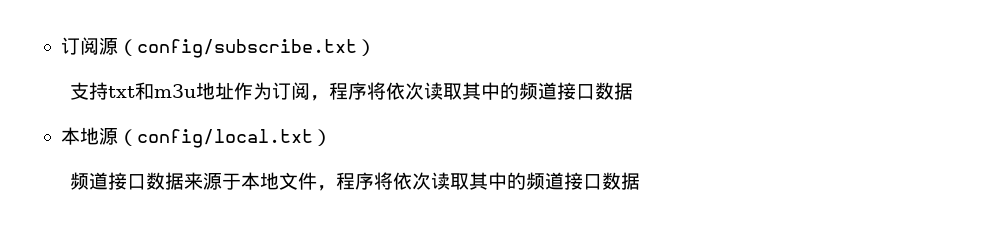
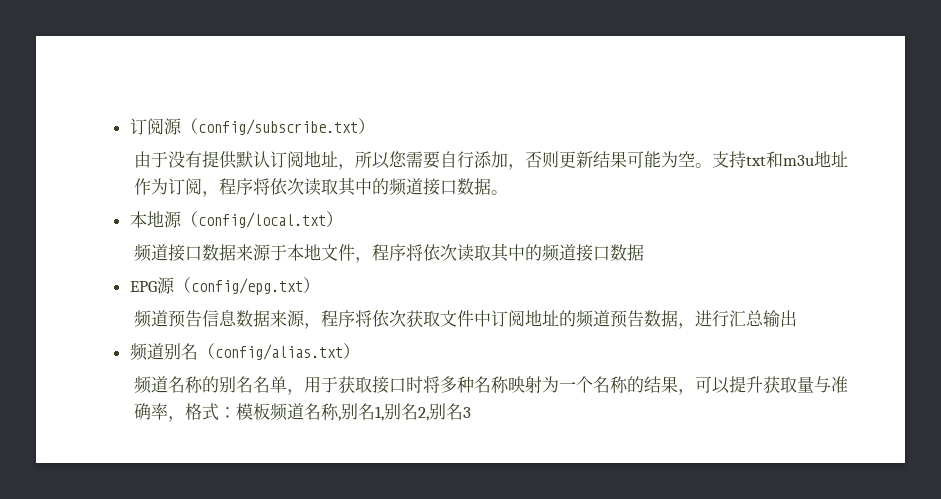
(376, 47) none -> [133,151,712,170] 由于没有提供默认订阅地址，所以您需要自行添加，否则更新结果可能为空。
(633, 91) none -> [490,190,508,195] 。
(640, 181) none -> [129,277,320,295] [133,310,797,329] [129,343,360,361] [133,376,848,395] [133,403,471,422] // EPG源（config/epg.txt） // 频道预告信息数据来源，程序将依次获取文件中订阅地址的频道预告数据，进行汇总输出 // 频道别名（config/alias.txt） // 频道名称的别名名单，用于获取接口时将多种名称映射为一个名称的结果，可以提升获取量与准确率，格式：模板频道名称,别名1,别名2,别名3

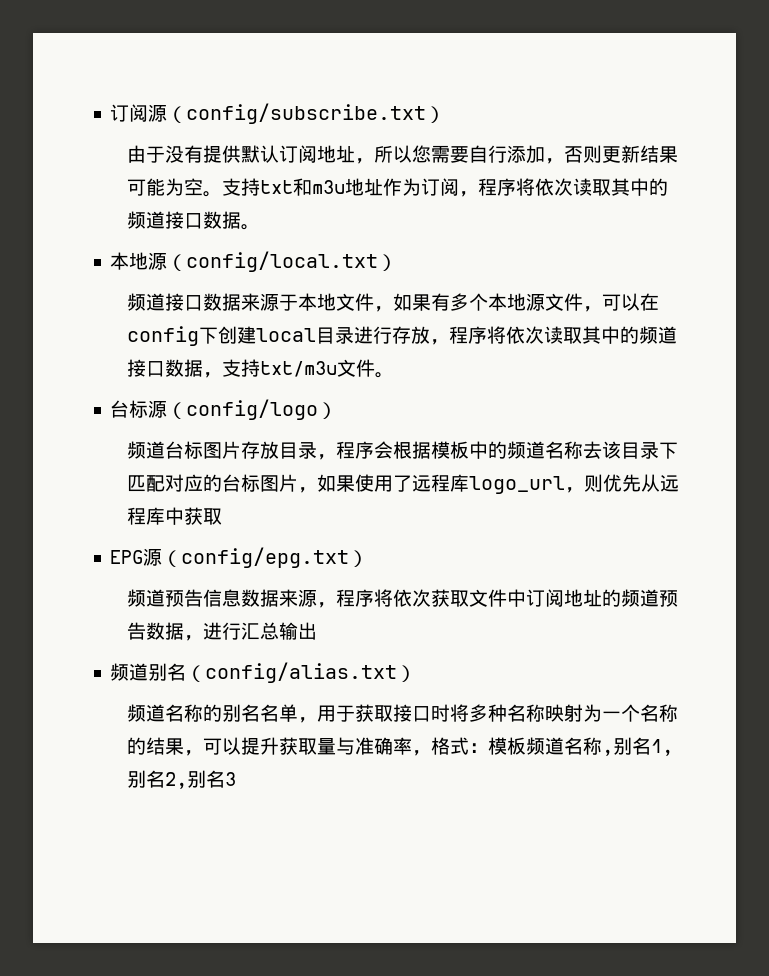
[371,243,644,262] 程序将依次读取其中的频道接口数据 -> [392,293,659,312] [126,326,677,346] [126,359,394,378] [110,399,338,420] [126,441,678,460] [126,474,679,494] [126,507,222,525] 如果有多个本地源文件，可以在config下创建local目录进行存放，程序将依次读取其中的频道接口数据，支持txt/m3u文件。 // 台标源（config/logo） // 频道台标图片存放目录，程序会根据模板中的频道名称去该目录下匹配对应的台标图片，如果使用了远程库logo_url，则优先从远程库中获取

